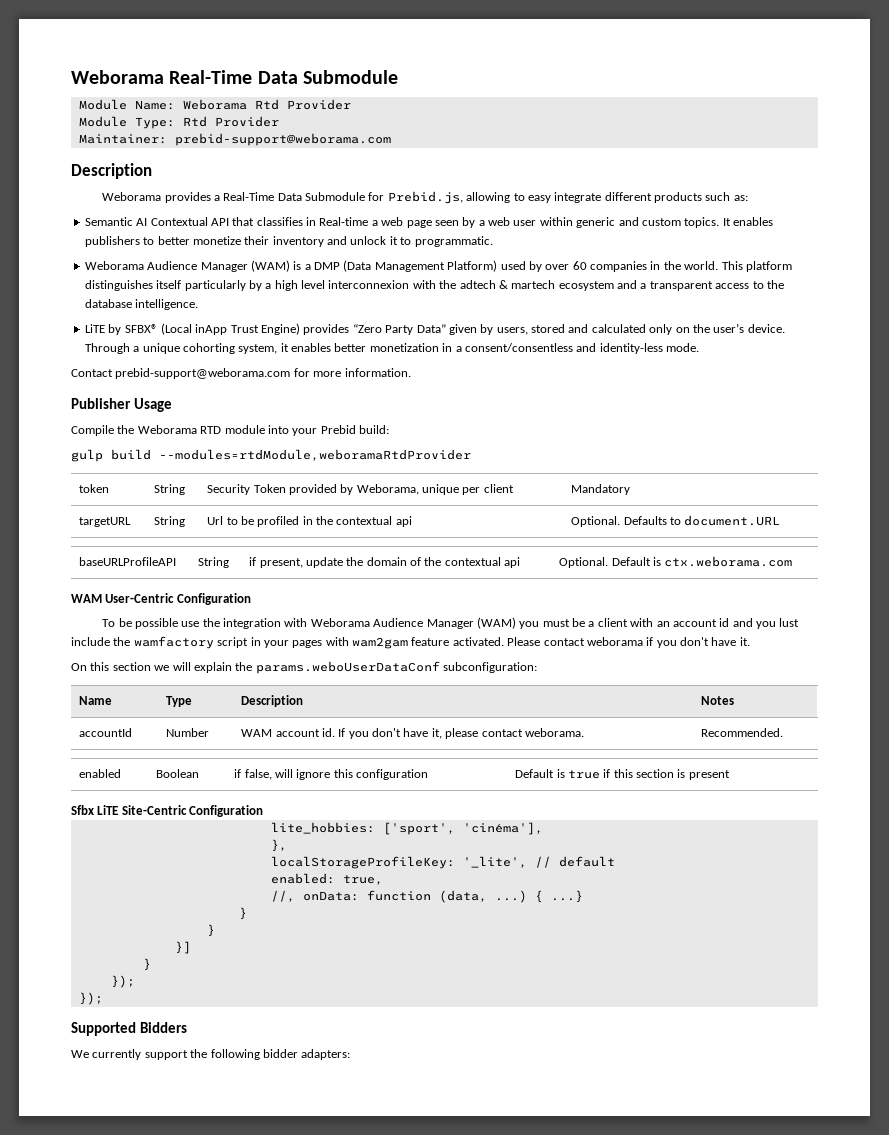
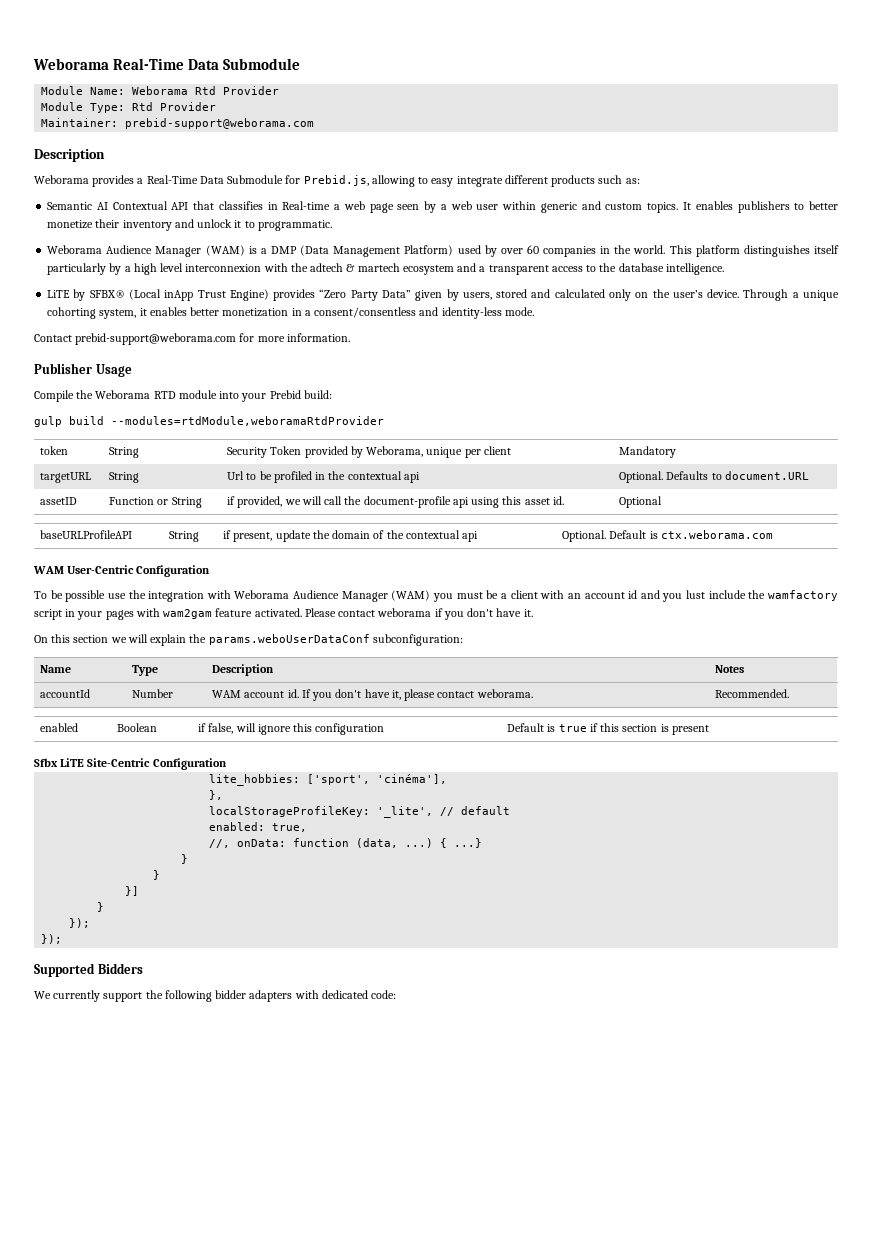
(781, 520) none -> [40,497,78,505] [109,497,202,508] [227,496,564,508] [619,496,663,508] // assetID | Function or String | if provided, we will call the document-profile api using this asset id. | Optional
[301,1049,351,1060] adapters: -> [249,990,397,1002] adapters with dedicated code:

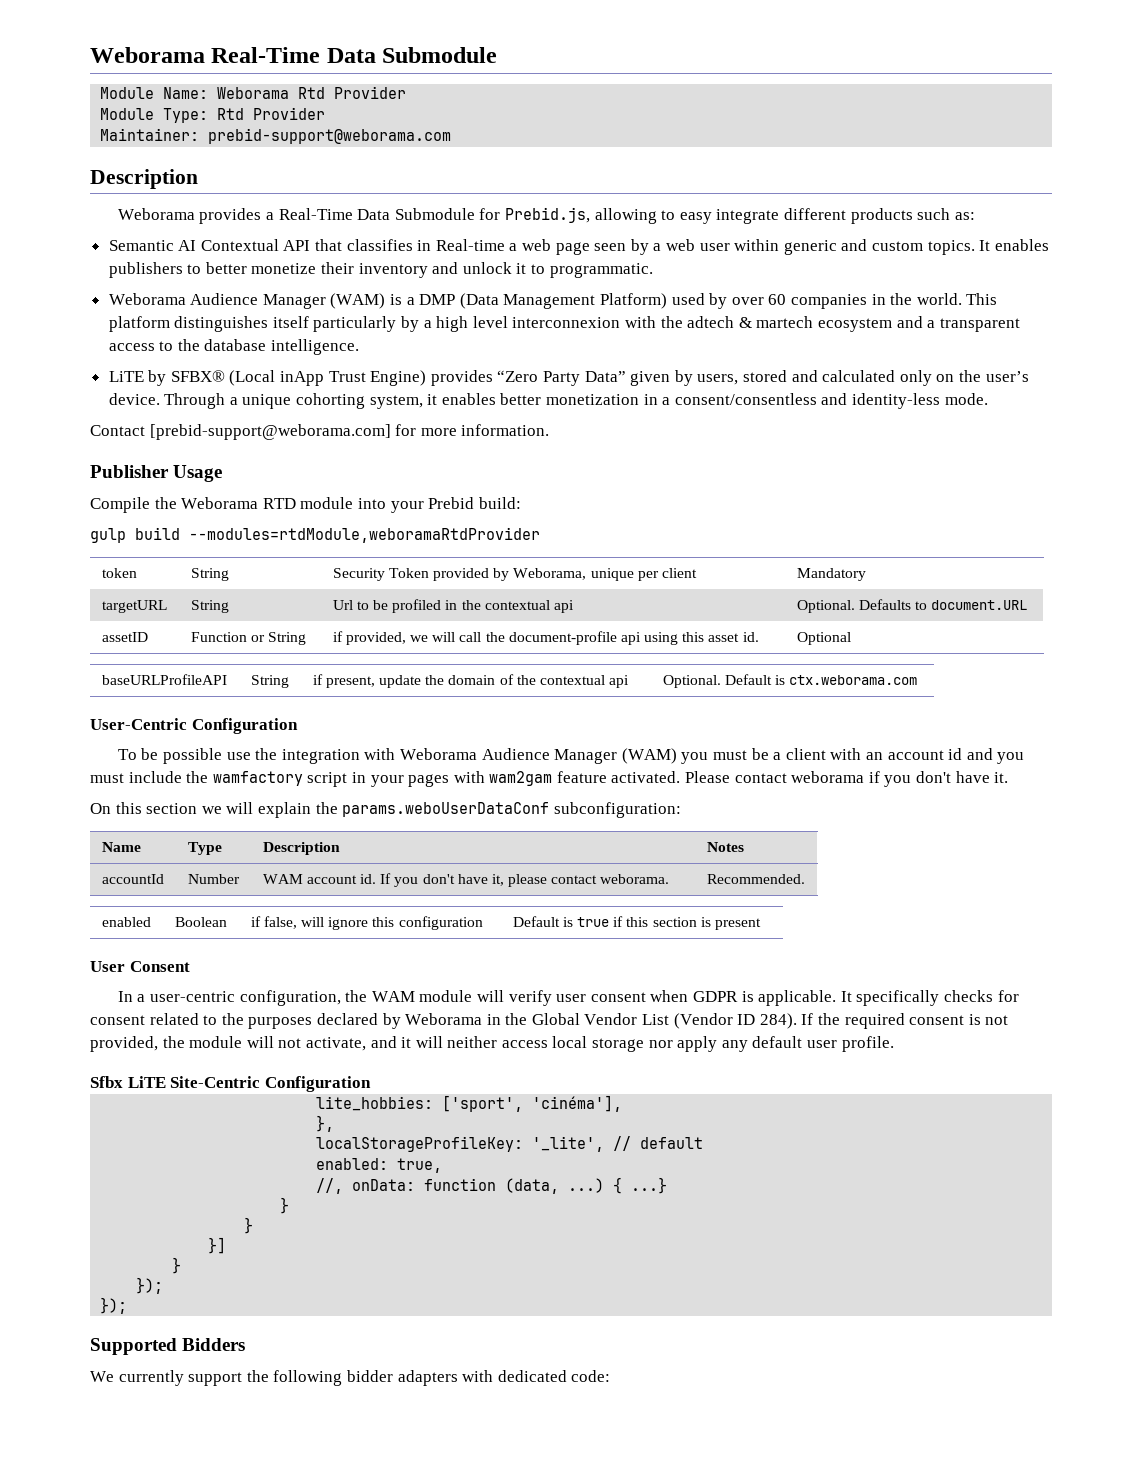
[75,333,237,345] prebid-support@weborama.com -> [149,424,391,440] [prebid-support@weborama.com]
[33,566,64,574] WAM -> (918, 680) none
[686,590,706,599] lust -> [90,773,124,783] must
(709, 730) none -> [90,961,190,972] [117,990,1019,1006] [90,1013,1009,1029] [90,1036,894,1052] // User Consent // In a user-centric configuration, the WAM module will verify user consent when GDPR is applicable. It specifically checks for consent related to the purposes declared by Weborama in the Global Vendor List (Vendor ID 284). If the required consent is not provided, the module will not activate, and it will neither access local storage nor apply any default user profile.

